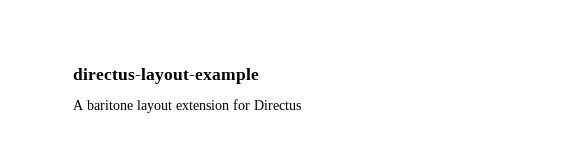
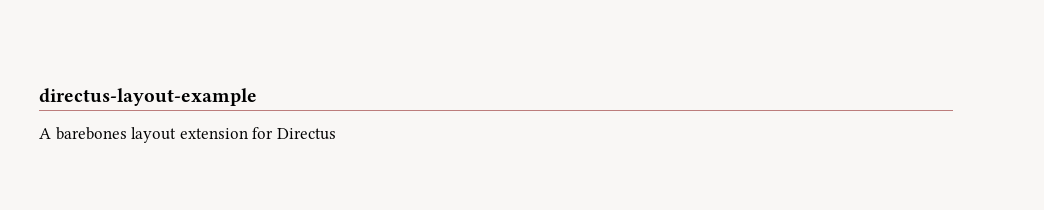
[87,100,133,110] baritone -> [55,127,127,140] barebones

